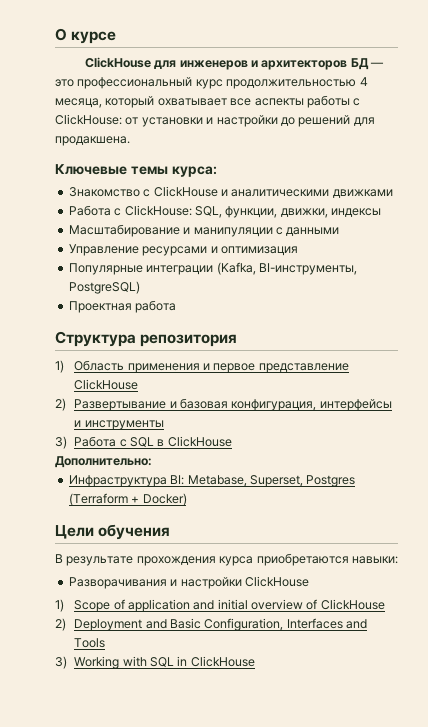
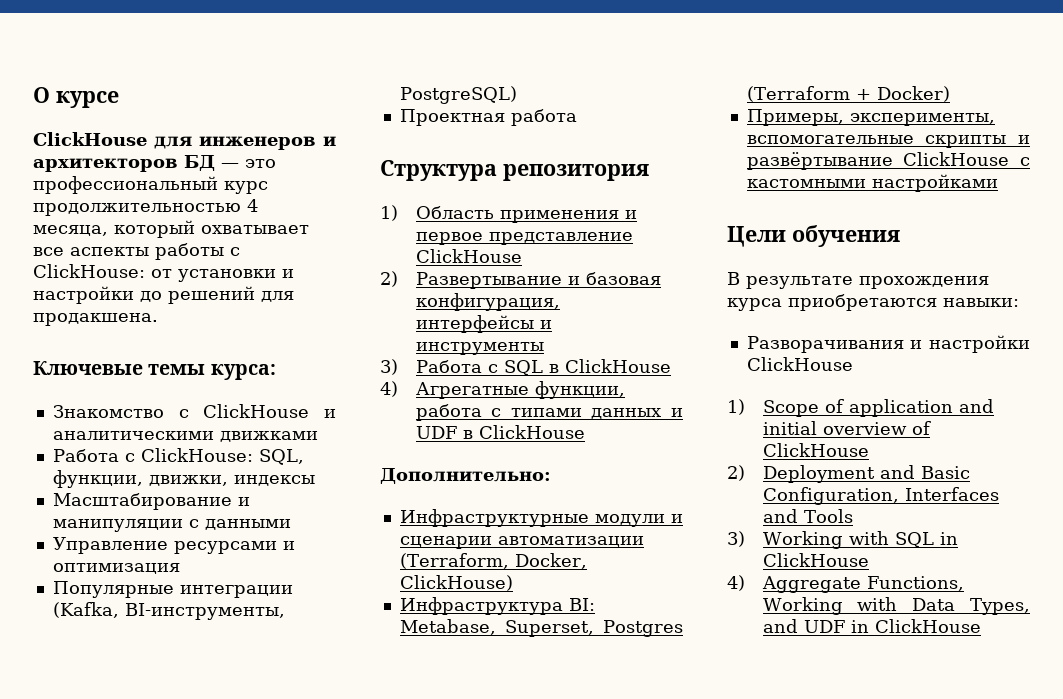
[55,456,152,468] Дополнительно: -> [380,381,625,399] [415,404,683,421] [415,425,585,439] [380,468,551,484] [399,509,683,527] [399,536,644,549] [399,553,587,569] [399,575,513,591] 4) Агрегатные функции, работа с типами данных и UDF в ClickHouse // Дополнительно: // Инфраструктурные модули и сценарии автоматизации (Terraform, Docker, ClickHouse)
(187, 499) none -> [746,109,995,126] [746,135,1030,148] [746,152,1030,170] [746,174,998,192] // Примеры, эксперименты, вспомогательные скрипты и развёртывание ClickHouse с кастомными настройками
(255, 661) none -> [727,575,964,593] [762,597,1030,615] [762,619,981,633] // 4) Aggregate Functions, Working with Data Types, and UDF in ClickHouse

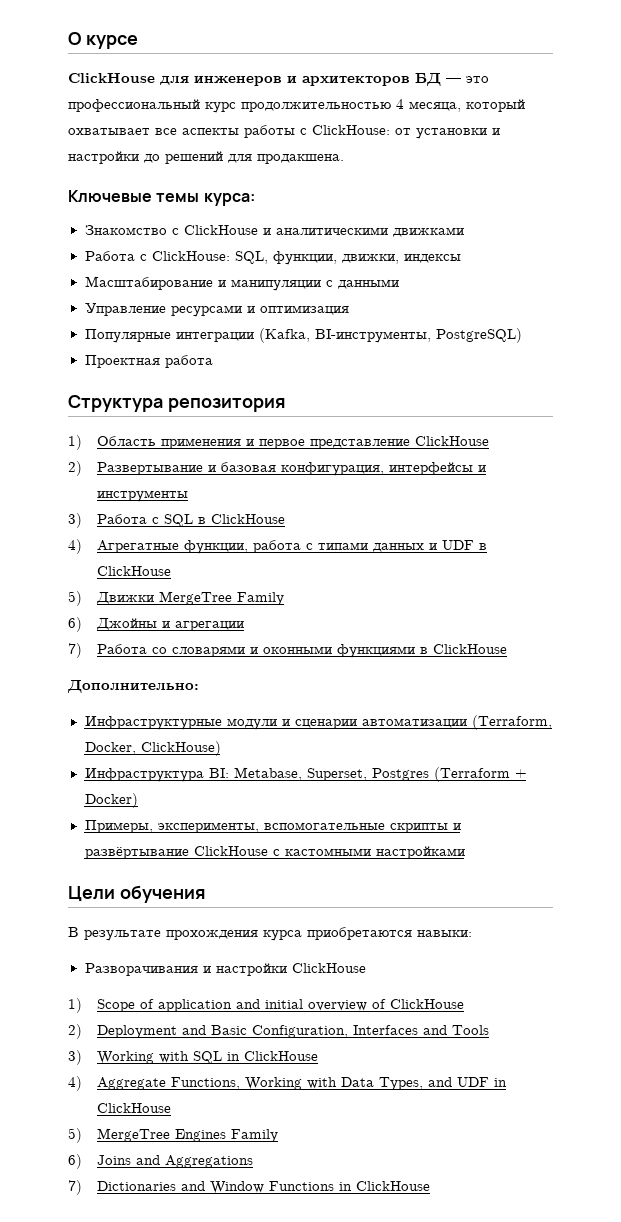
(585, 432) none -> [68,591,284,606] [68,617,244,632] [68,643,507,658] // 5) Движки MergeTree Family // 6) Джойны и агрегации // 7) Работа со словарями и оконными функциями в ClickHouse
(981, 626) none -> [68,1128,278,1143] [68,1154,253,1169] [68,1180,430,1195] // 5) MergeTree Engines Family // 6) Joins and Aggregations // 7) Dictionaries and Window Functions in ClickHouse

